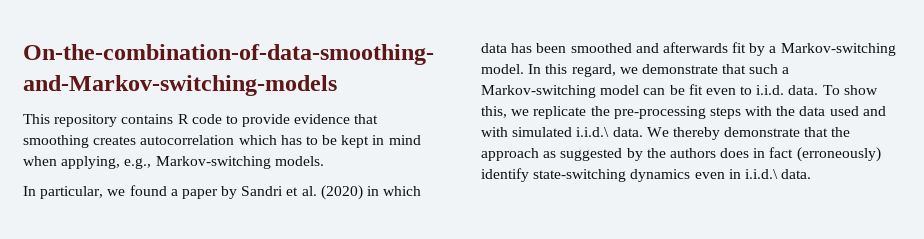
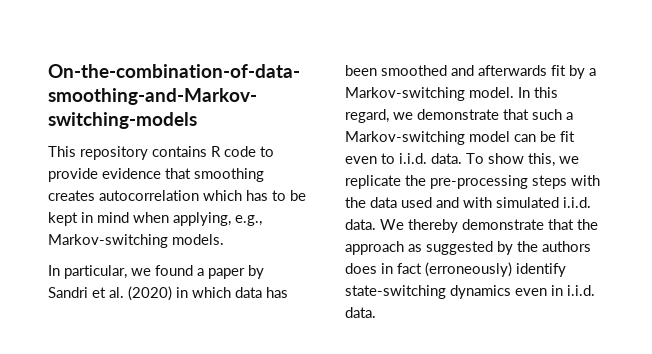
[576,127,610,137] i.i.d.\ -> [563,197,591,208] i.i.d.
[744,169,778,179] i.i.d.\ -> [567,285,595,296] i.i.d.

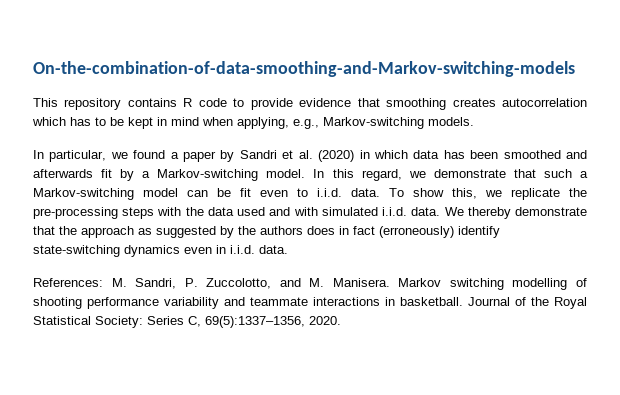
(376, 312) none -> [33,278,587,290] [33,297,587,309] [33,316,341,328] // References: M. Sandri, P. Zuccolotto, and M. Manisera. Markov switching modelling of shooting performance variability and teammate interactions in basketball. Journal of the Royal Statistical Society: Series C, 69(5):1337–1356, 2020.

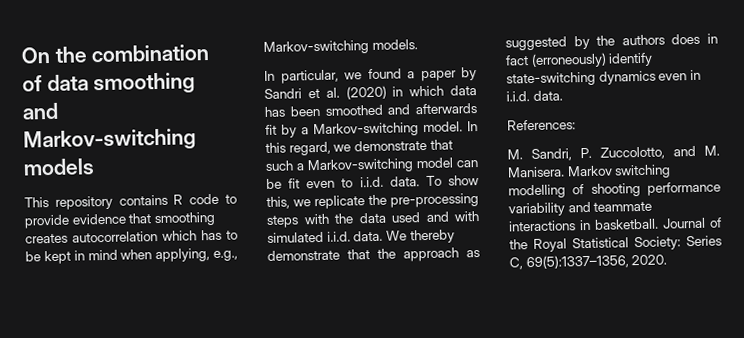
[33,61,575,77] On-the-combination-of-data-smoothing-and-Markov-switching-models -> [21,44,210,64] [22,72,196,95] [22,102,59,120] [23,128,196,152] [23,158,95,176] On the combination of data smoothing and Markov-switching models
(103, 282) none -> (576, 125) //

